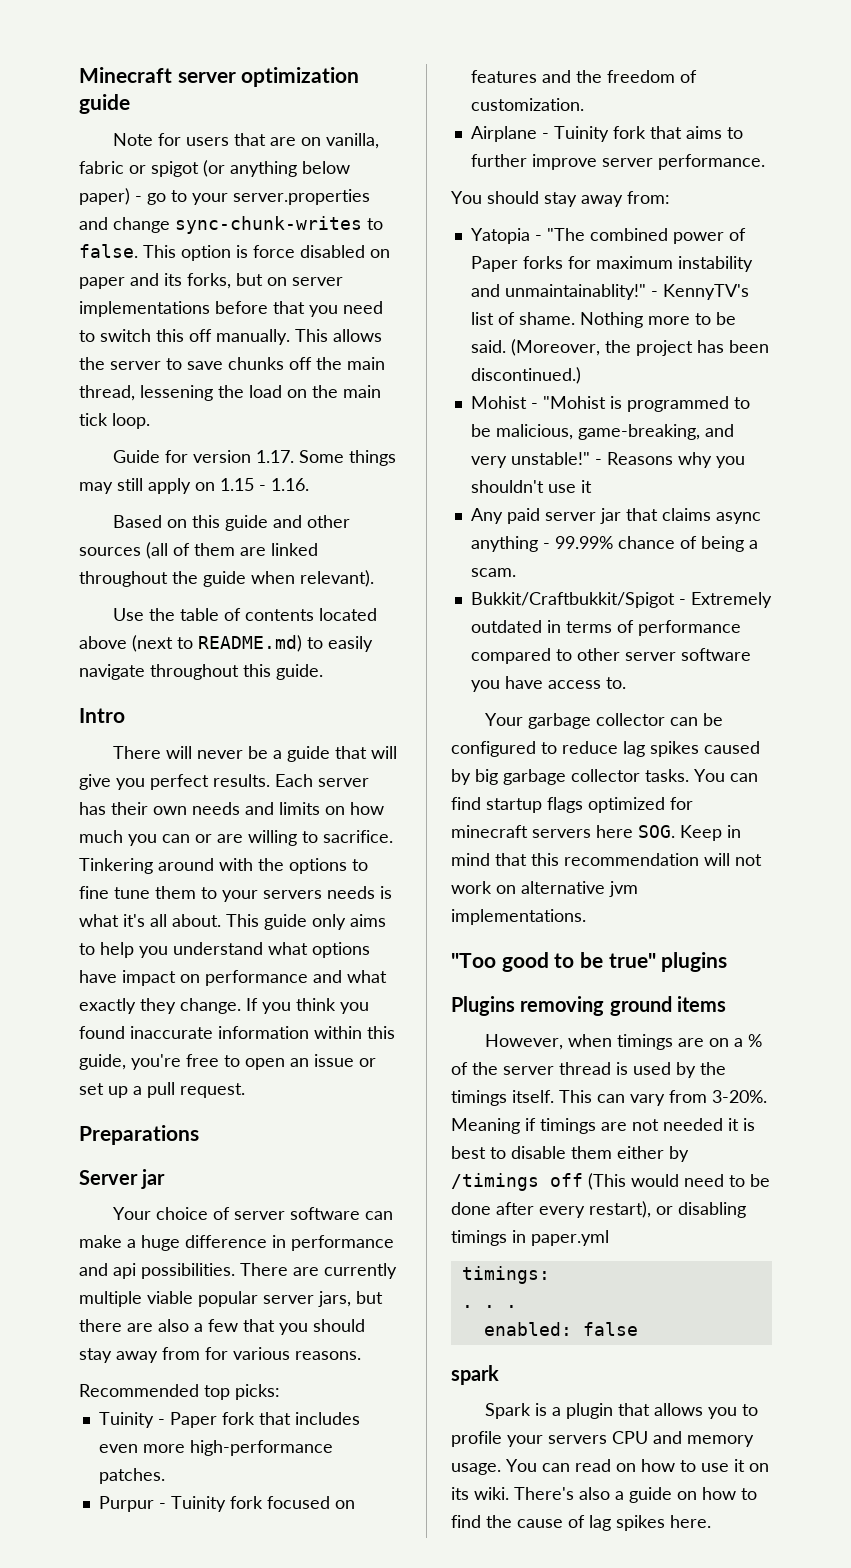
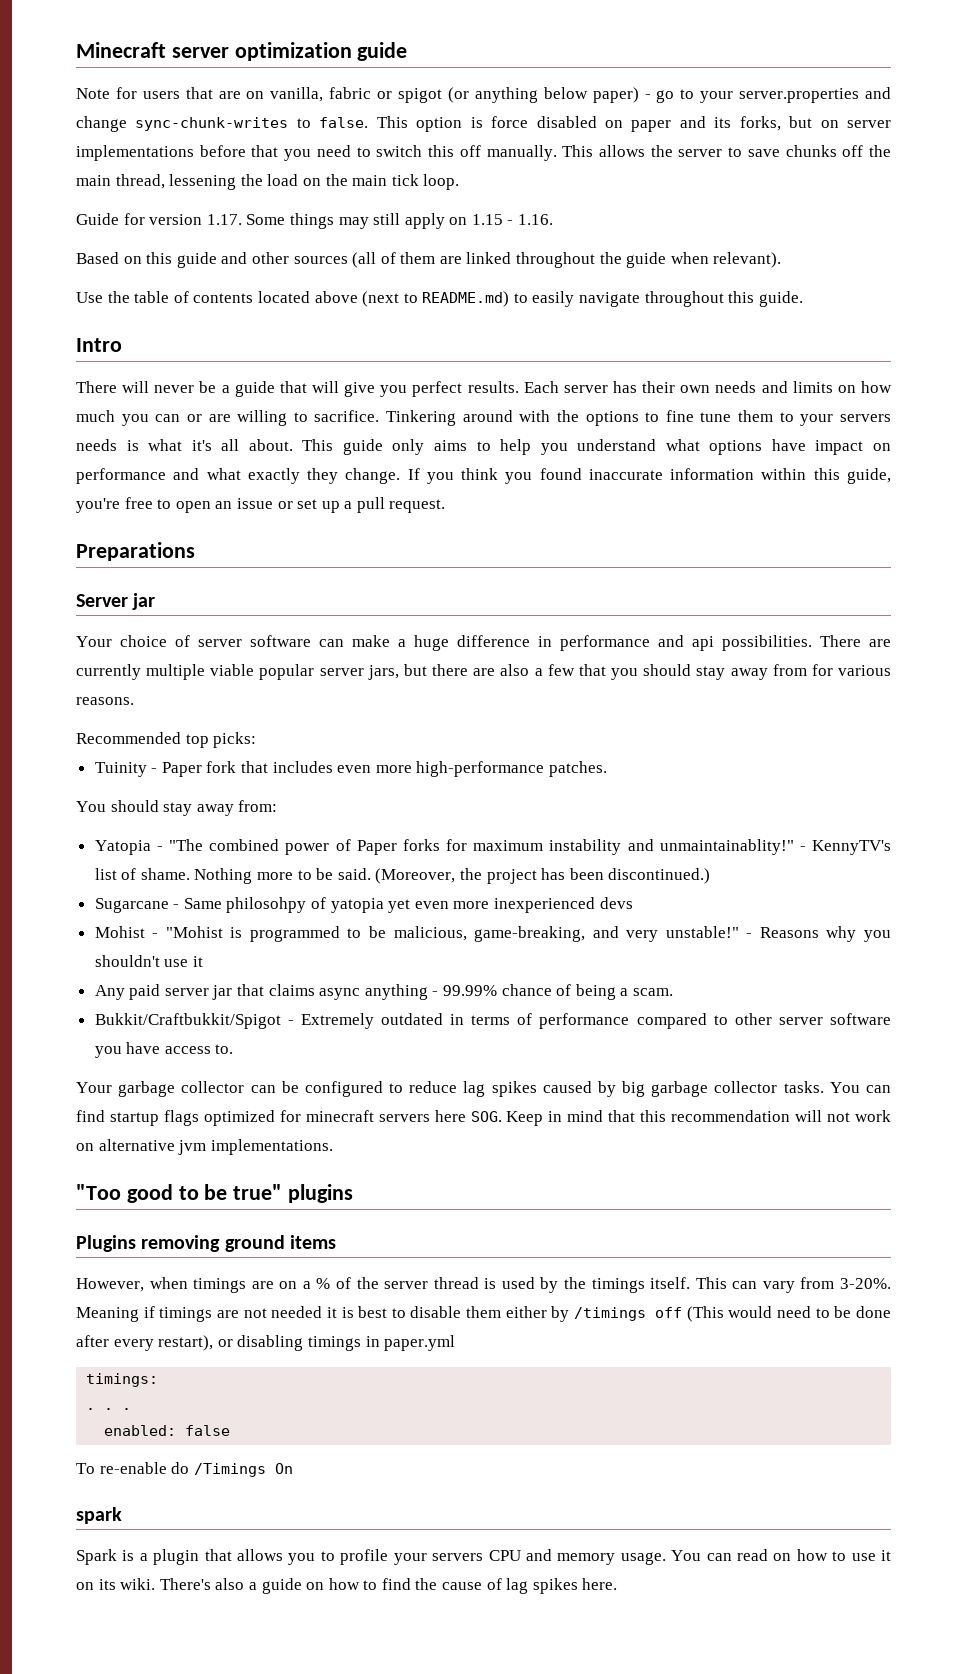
[98,1496,355,1512] [470,70,697,83] [470,98,584,111] [470,126,743,142] [470,154,765,170] // Purpur - Tuinity fork focused on features and the freedom of customization. // Airplane - Tuinity fork that aims to further improve server performance. -> (608, 769) none
(581, 375) none -> [94,897,633,913] // Sugarcane - Same philosohpy of yatopia yet even more inexperienced devs
(638, 1329) none -> [76,1462,293,1477] // To re-enable do /Timings On

